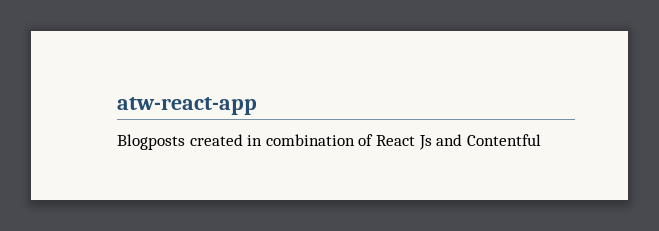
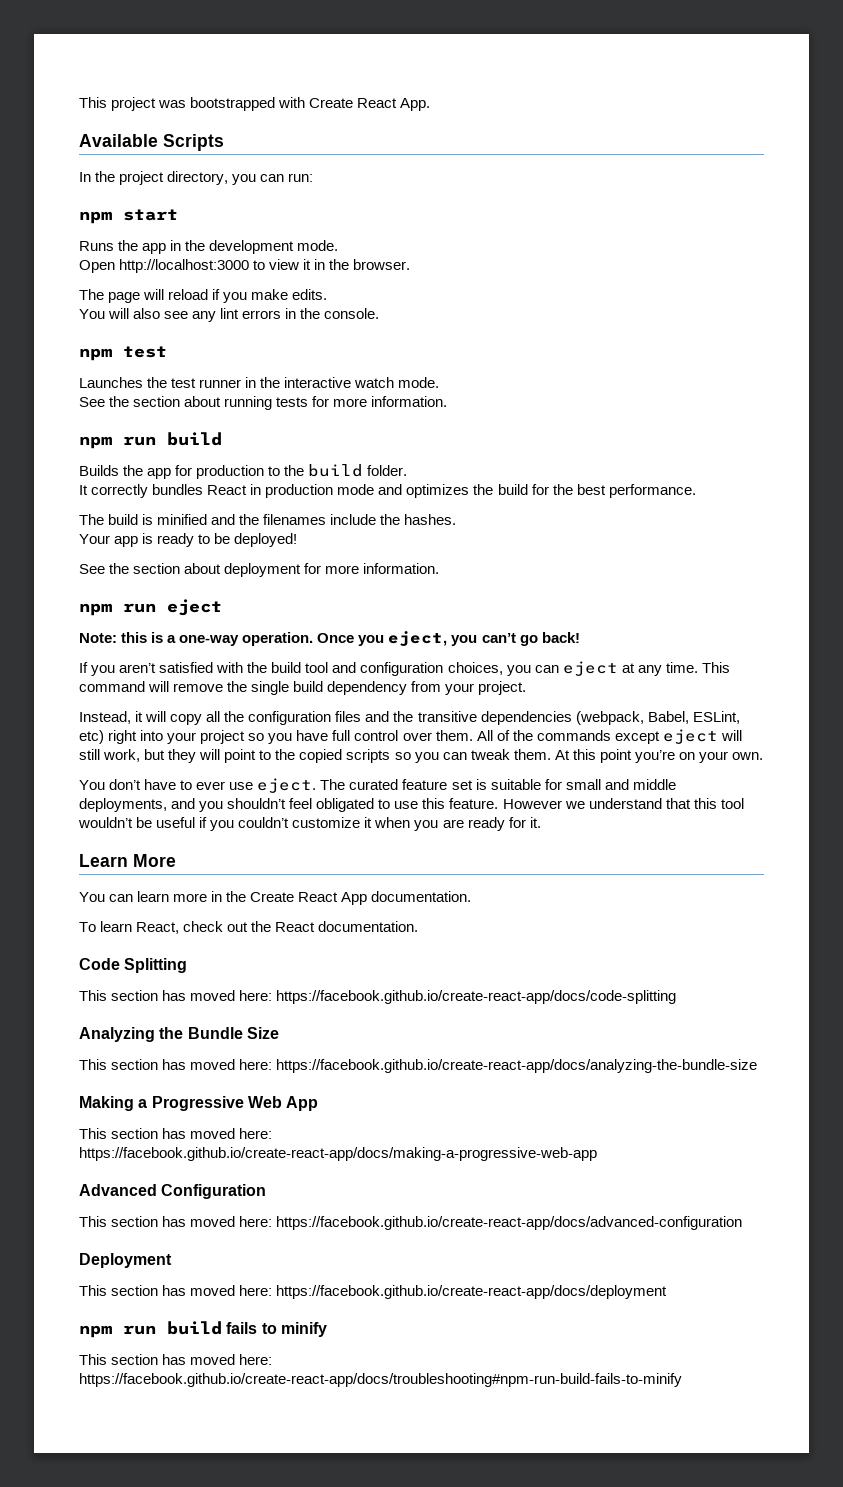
[117,97,257,115] [117,134,541,150] atw-react-app // Blogposts created in combination of React Js and Contentful -> [79,97,431,111] [79,134,224,151] [79,171,314,185] [79,209,178,224] [79,240,339,254] [79,259,411,273] [79,289,328,303] [79,308,380,322] [79,346,167,361] [79,377,440,388] [79,396,448,410] [79,432,222,449] [79,464,408,479] [79,484,696,498] [79,514,457,525] [79,533,298,547] [79,563,440,577] [79,599,222,616] [79,631,580,646] [79,661,730,676] [79,681,527,695] [79,711,740,725] [79,729,742,744] [79,749,764,763] [79,778,676,793] [79,798,744,812] [78,817,541,831] [79,854,176,867] [79,891,472,905] [79,921,419,934] [79,958,188,973] [79,990,677,1004] [79,1027,279,1042] [79,1059,758,1073] [79,1096,319,1111] [79,1128,273,1139] [79,1147,597,1161] [79,1184,267,1199] [79,1216,743,1230] [79,1253,172,1268] [79,1285,668,1299] [79,1321,327,1338] [79,1354,273,1365] [79,1373,682,1387] This project was bootstrapped with Create React App. // Available Scripts // In the project directory, you can run: // npm start // Runs the app in the development mode. // Open http://localhost:3000 to view it in the browser. // The page will reload if you make edits. // You will also see any lint errors in the console. // npm test // Launches the test runner in the interactive watch mode. // See the section about running tests for more information. // npm run build // Builds the app for production to the build folder. // It correctly bundles React in production mode and optimizes the build for the best performance. // The build is minified and the filenames include the hashes. // Your app is ready to be deployed! // See the section about deployment for more information. // npm run eject // Note: this is a one-way operation. Once you eject, you can’t go back! // If you aren’t satisfied with the build tool and configuration choices, you can eject at any time. This command will remove the single build dependency from your project. // Instead, it will copy all the configuration files and the transitive dependencies (webpack, Babel, ESLint, etc) right into your project so you have full control over them. All of the commands except eject will still work, but they will point to the copied scripts so you can tweak them. At this point you’re on your own. // You don’t have to ever use eject. The curated feature set is suitable for small and middle deployments, and you shouldn’t feel obligated to use this feature. However we understand that this tool wouldn’t be useful if you couldn’t customize it when you are ready for it. // Learn More // You can learn more in the Create React App documentation. // To learn React, check out the React documentation. // Code Splitting // This section has moved here: https://facebook.github.io/create-react-app/docs/code-splitting // Analyzing the Bundle Size // This section has moved here: https://facebook.github.io/create-react-app/docs/analyzing-the-bundle-size // Making a Progressive Web App // This section has moved here: https://facebook.github.io/create-react-app/docs/making-a-progressive-web-app // Advanced Configuration // This section has moved here: https://facebook.github.io/create-react-app/docs/advanced-configuration // Deployment // This section has moved here: https://facebook.github.io/create-react-app/docs/deployment // npm run build fails to minify // This section has moved here: https://facebook.github.io/create-react-app/docs/troubleshooting#npm-run-build-fails-to-minify

